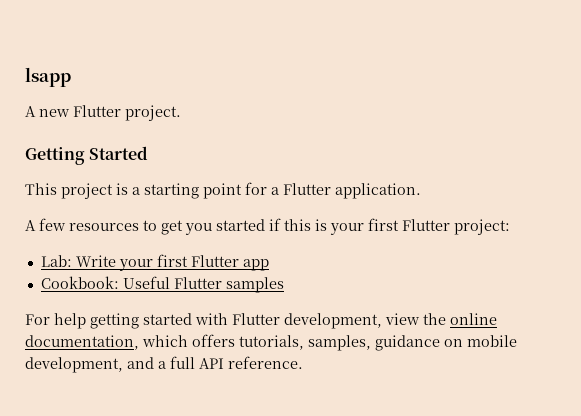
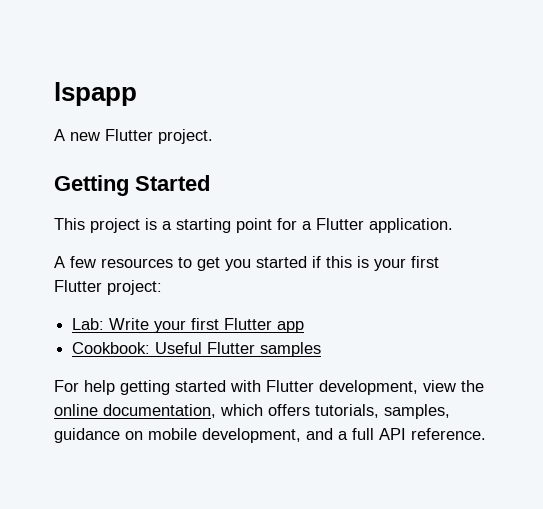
[25,67,71,87] lsapp -> [54,82,137,106] lspapp

